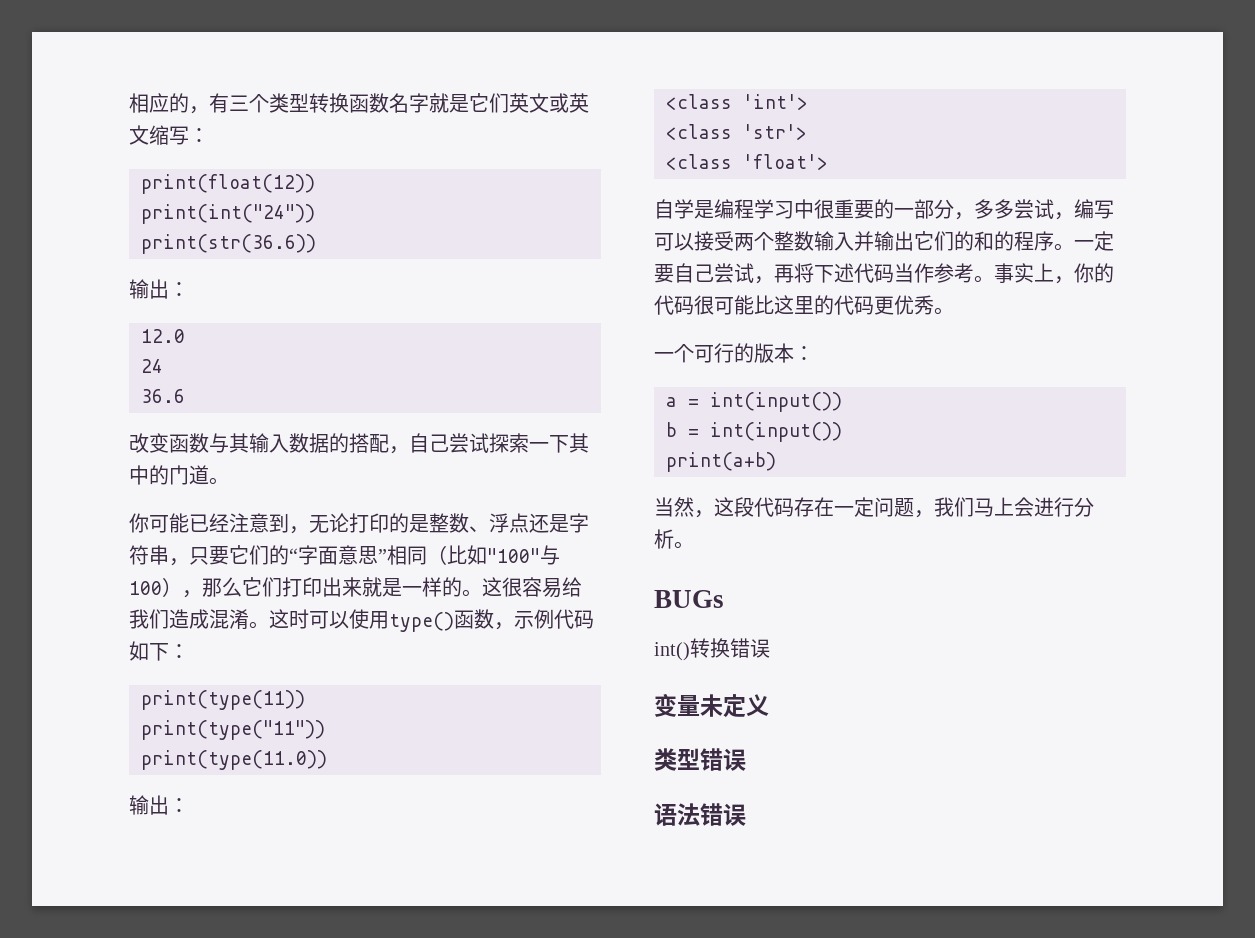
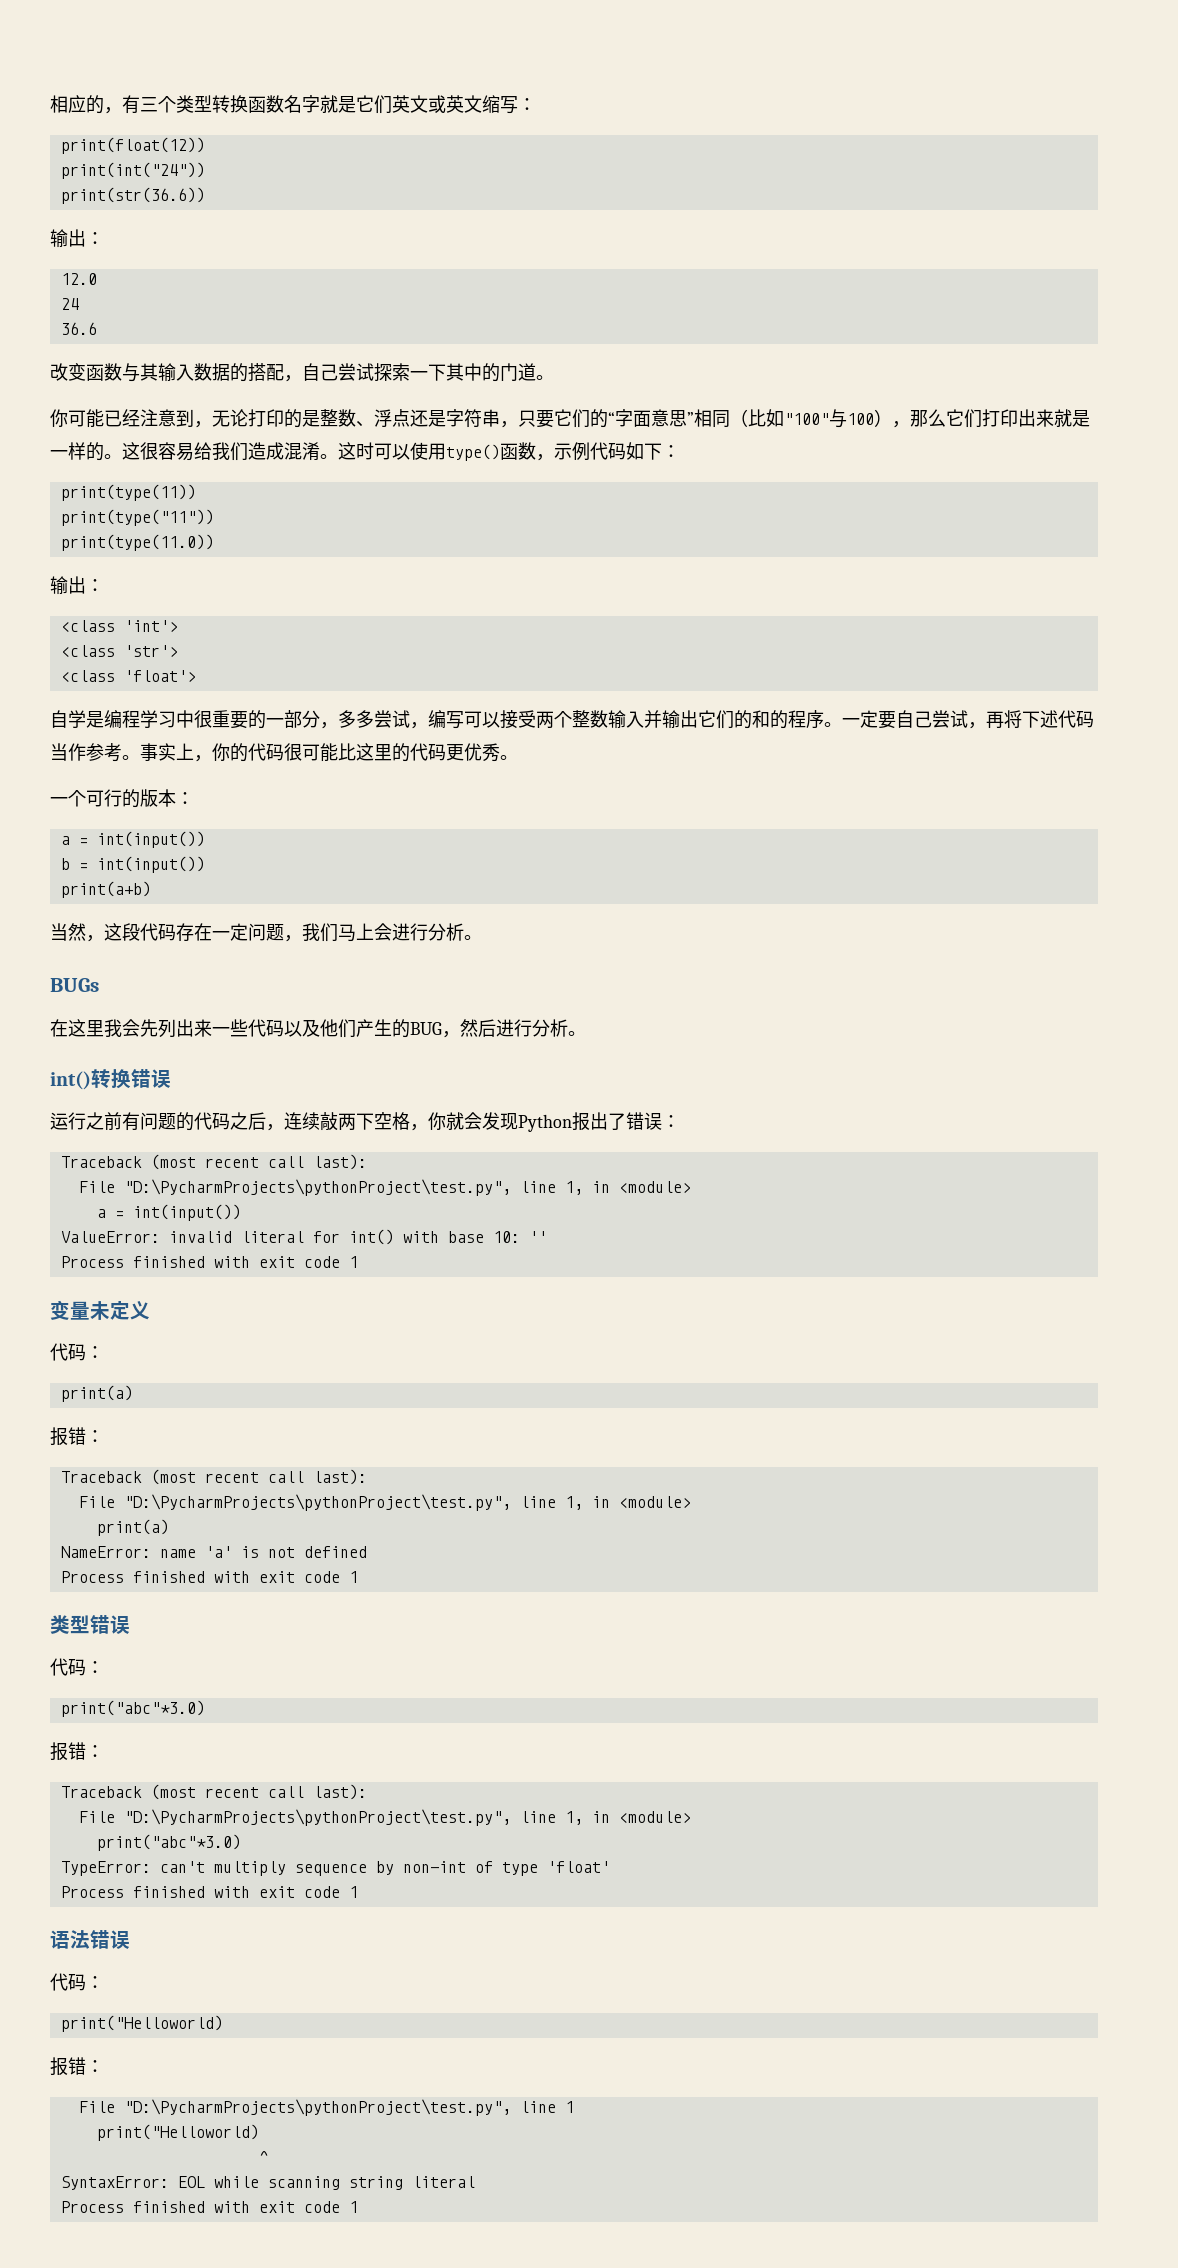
[654,638,770,661] [654,693,769,718] [654,748,746,771] [654,803,746,826] int()转换错误 // 变量未定义 // 类型错误 // 语法错误 -> [50,1019,586,1038] [50,1069,171,1090] [50,1112,680,1132] [60,1154,367,1170] [78,1179,691,1196] [96,1204,241,1221] [60,1229,547,1245] [60,1256,358,1268] [50,1300,150,1320] [50,1343,104,1361] [60,1385,133,1402] [50,1427,104,1446] [60,1469,367,1485] [78,1494,691,1511] [96,1519,169,1536] [60,1546,367,1558] [60,1571,358,1583] [50,1615,130,1634] [50,1658,104,1676] [60,1700,205,1717] [50,1742,104,1761] [60,1784,367,1800] [78,1809,691,1826] [96,1834,241,1851] [60,1861,610,1876] [60,1886,358,1898] [50,1930,130,1949] [50,1973,104,1991] [60,2015,223,2032] [50,2057,104,2076] [78,2099,574,2116] [96,2124,259,2141] [258,2151,268,2163] [60,2176,475,2190] [60,2201,358,2213] 在这里我会先列出来一些代码以及他们产生的BUG，然后进行分析。 // int()转换错误 // 运行之前有问题的代码之后，连续敲两下空格，你就会发现Python报出了错误： // Traceback (most recent call last): // File "D:\PycharmProjects\pythonProject\test.py", line 1, in <module> // a = int(input()) // ValueError: invalid literal for int() with base 10: '' // Process finished with exit code 1 // 变量未定义 // 代码： // print(a) // 报错： // Traceback (most recent call last): // File "D:\PycharmProjects\pythonProject\test.py", line 1, in <module> // print(a) // NameError: name 'a' is not defined // Process finished with exit code 1 // 类型错误 // 代码： // print("abc"*3.0) // 报错： // Traceback (most recent call last): // File "D:\PycharmProjects\pythonProject\test.py", line 1, in <module> // print("abc"*3.0) // TypeError: can't multiply sequence by non-int of type 'float' // Process finished with exit code 1 // 语法错误 // 代码： // print("Helloworld) // 报错： // File "D:\PycharmProjects\pythonProject\test.py", line 1 // print("Helloworld) // ^ // SyntaxError: EOL while scanning string literal // Process finished with exit code 1

